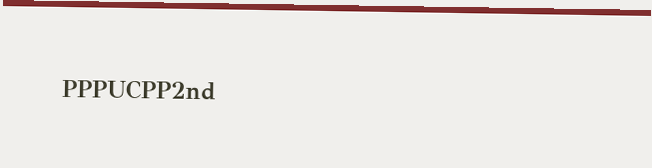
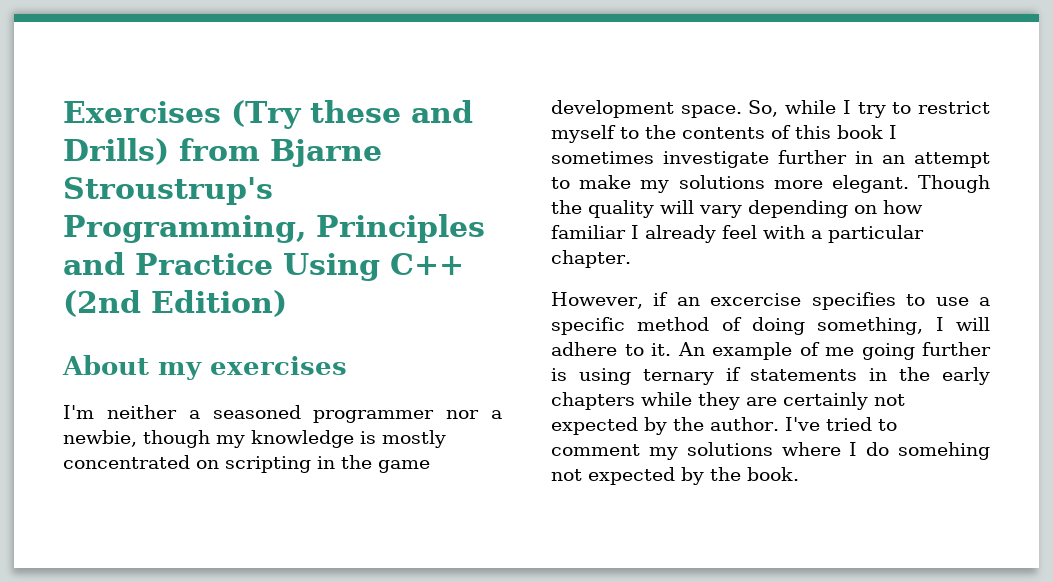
[61,78,217,101] PPPUCPP2nd -> [63,100,473,129] [63,138,382,167] [63,177,273,205] [63,214,485,243] [63,252,464,281] [63,290,287,317] [62,355,347,380] [63,405,502,423] [63,430,446,448] [63,455,430,473] [551,100,990,118] [551,125,897,143] [551,150,990,168] [551,175,990,193] [551,200,923,218] [551,225,924,243] [551,250,631,268] [551,292,990,310] [551,317,990,335] [551,342,991,360] [551,367,990,385] [551,392,905,410] [551,417,897,435] [551,442,990,460] [551,467,799,485] Exercises (Try these and Drills) from Bjarne Stroustrup's Programming, Principles and Practice Using C++ (2nd Edition) // About my exercises // I'm neither a seasoned programmer nor a newbie, though my knowledge is mostly concentrated on scripting in the game development space. So, while I try to restrict myself to the contents of this book I sometimes investigate further in an attempt to make my solutions more elegant. Though the quality will vary depending on how familiar I already feel with a particular chapter. // However, if an excercise specifies to use a specific method of doing something, I will adhere to it. An example of me going further is using ternary if statements in the early chapters while they are certainly not expected by the author. I've tried to comment my solutions where I do somehing not expected by the book.

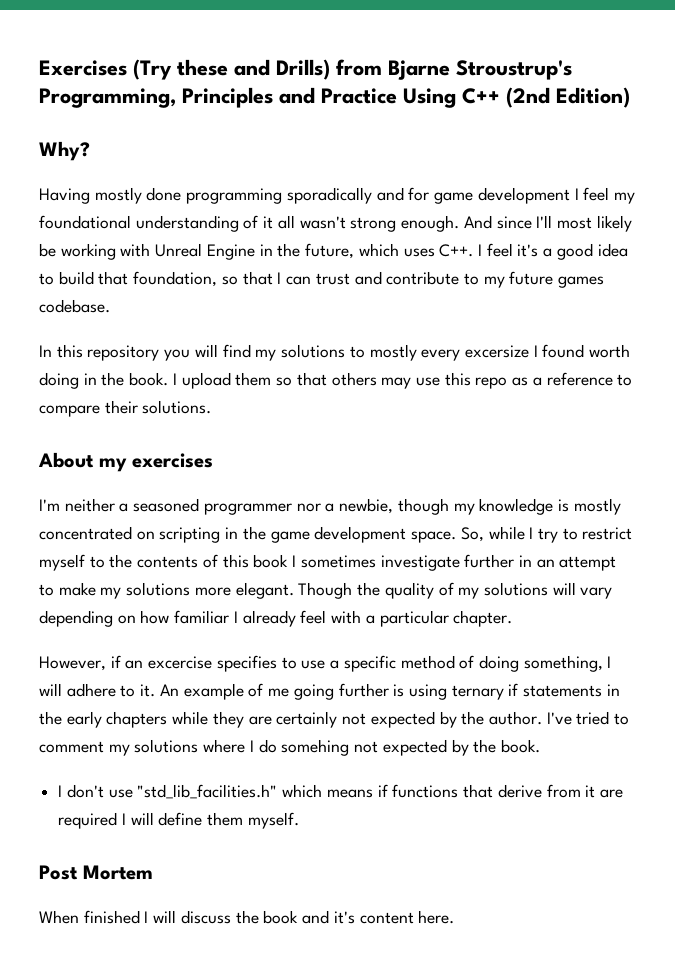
(287, 303) none -> [39,141,90,161] [39,187,635,204] [39,215,632,232] [39,243,628,260] [39,271,605,288] [39,299,110,313] [39,344,631,361] [39,372,633,389] [39,400,212,417] // Why? // Having mostly done programming sporadically and for game development I feel my foundational understanding of it all wasn't strong enough. And since I'll most likely be working with Unreal Engine in the future, which uses C++. I feel it's a good idea to build that foundation, so that I can trust and contribute to my future games codebase. // In this repository you will find my solutions to mostly every excersize I found worth doing in the book. I upload them so that others may use this repo as a reference to compare their solutions.
(654, 209) none -> [438,582,548,599] of my solutions
(799, 474) none -> [58,784,623,799] [58,812,299,829] [39,865,153,880] [39,910,455,924] // I don't use "std_lib_facilities.h" which means if functions that derive from it are required I will define them myself. // Post Mortem // When finished I will discuss the book and it's content here.

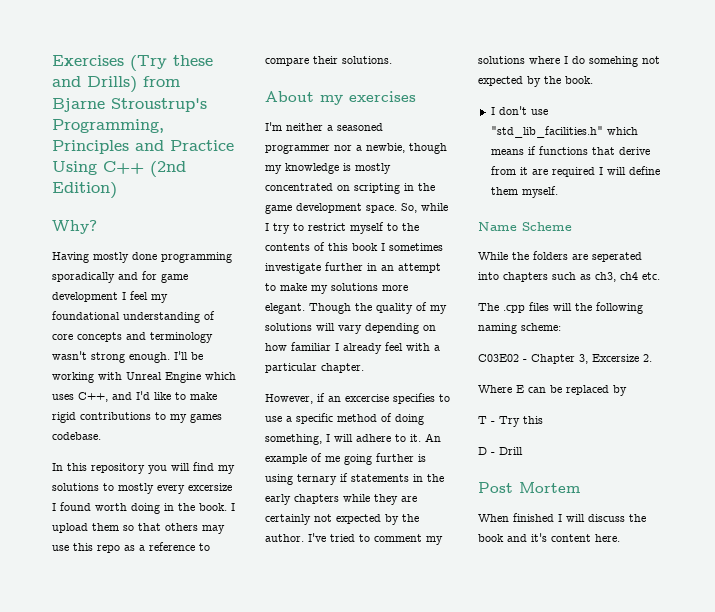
[263,215,632,232] it all wasn't strong enough. And since I'll most likely -> [52,332,213,343] [52,351,188,363] core concepts and terminology wasn't strong enough. I'll
[259,243,628,260] [39,271,460,287] in the future, which uses C++. I feel it's a good idea to build that foundation, so that I can trust and contribute -> [205,372,236,380] [52,391,217,402] [52,412,151,423] which uses C++, and I'd like to make rigid contributions
[509,271,554,285] future -> (187, 418) none
(299, 820) none -> [478,222,572,231] [478,251,642,262] [478,272,660,282] [478,302,643,314] [478,323,561,334] [478,354,652,364] [478,385,627,396] [478,416,543,427] [478,447,523,455] // Name Scheme // While the folders are seperated into chapters such as ch3, ch4 etc. // The .cpp files will the following naming scheme: // C03E02 - Chapter 3, Excersize 2. // Where E can be replaced by // T - Try this // D - Drill

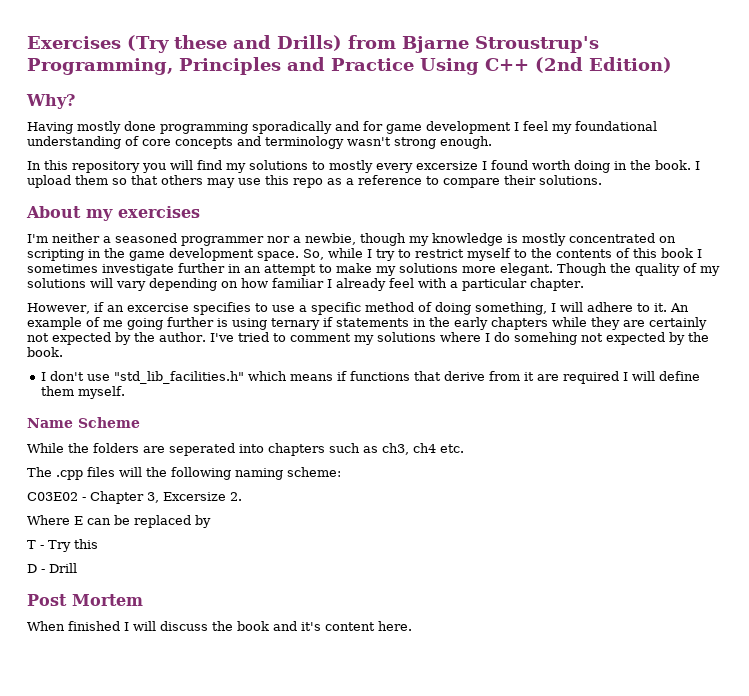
[174,351,203,360] [52,372,236,383] [52,391,217,402] [52,412,222,423] [52,432,101,440] I'll be working with Unreal Engine which uses C++, and I'd like to make rigid contributions to my games codebase. -> (492, 142) none

